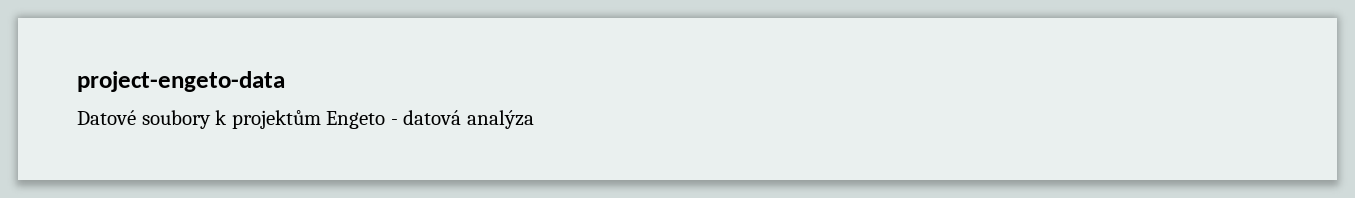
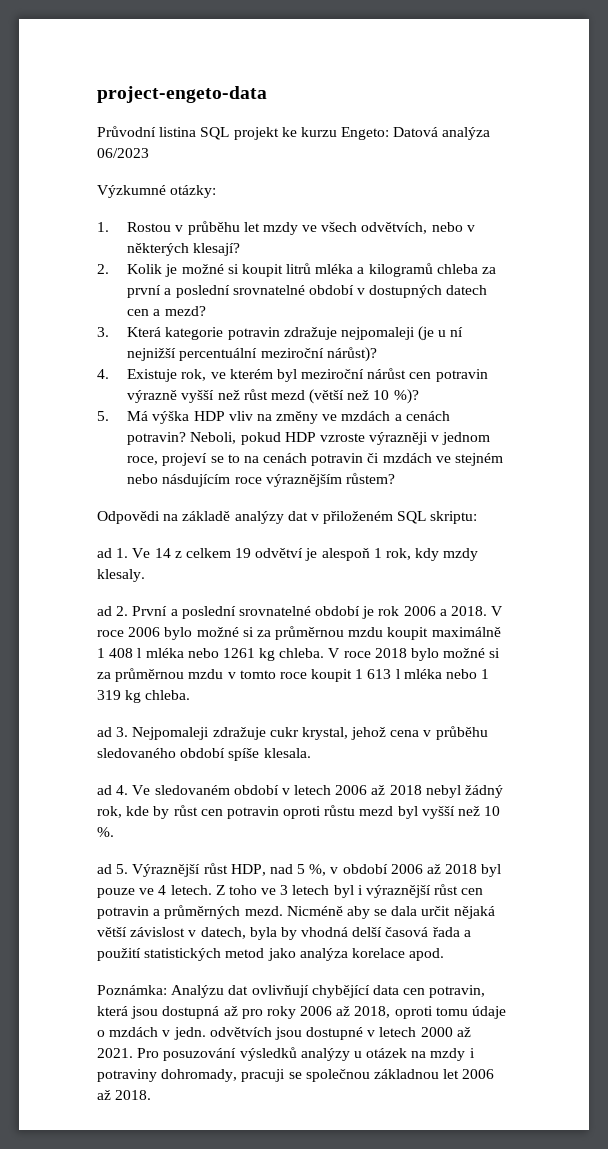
[77,110,534,129] Datové soubory k projektům Engeto - datová analýza -> [97,126,491,140] [97,148,149,158] [97,185,217,198] [97,221,475,235] [127,243,241,256] [97,263,497,277] [127,285,488,298] [127,306,206,316] [97,326,464,341] [127,347,377,362] [97,368,488,382] [127,389,419,404] [97,411,450,424] [127,432,491,445] [127,453,504,466] [127,473,395,487] [97,511,478,524] [97,548,479,561] [97,569,145,582] [97,606,504,619] [97,626,501,640] [97,648,501,661] [97,668,490,682] [97,690,191,703] [97,726,488,740] [97,748,311,761] [97,785,504,798] [97,805,501,819] [97,827,114,837] [97,863,502,877] [97,884,484,898] [97,905,495,919] [97,927,471,940] [97,948,445,961] [97,985,486,998] [97,1006,507,1019] [97,1027,471,1040] [97,1047,475,1061] [97,1069,495,1082] [97,1090,152,1100] Průvodní listina SQL projekt ke kurzu Engeto: Datová analýza 06/2023 // Výzkumné otázky: // 1. Rostou v průběhu let mzdy ve všech odvětvích, nebo v některých klesají? // 2. Kolik je možné si koupit litrů mléka a kilogramů chleba za první a poslední srovnatelné období v dostupných datech cen a mezd? // 3. Která kategorie potravin zdražuje nejpomaleji (je u ní nejnižší percentuální meziroční nárůst)? // 4. Existuje rok, ve kterém byl meziroční nárůst cen potravin výrazně vyšší než růst mezd (větší než 10 %)? // 5. Má výška HDP vliv na změny ve mzdách a cenách potravin? Neboli, pokud HDP vzroste výrazněji v jednom roce, projeví se to na cenách potravin či mzdách ve stejném nebo násdujícím roce výraznějším růstem? // Odpovědi na základě analýzy dat v přiloženém SQL skriptu: // ad 1. Ve 14 z celkem 19 odvětví je alespoň 1 rok, kdy mzdy klesaly. // ad 2. První a poslední srovnatelné období je rok 2006 a 2018. V roce 2006 bylo možné si za průměrnou mzdu koupit maximálně 1 408 l mléka nebo 1261 kg chleba. V roce 2018 bylo možné si za průměrnou mzdu v tomto roce koupit 1 613 l mléka nebo 1 319 kg chleba. // ad 3. Nejpomaleji zdražuje cukr krystal, jehož cena v průběhu sledovaného období spíše klesala. // ad 4. Ve sledovaném období v letech 2006 až 2018 nebyl žádný rok, kde by růst cen potravin oproti růstu mezd byl vyšší než 10 %. // ad 5. Výraznější růst HDP, nad 5 %, v období 2006 až 2018 byl pouze ve 4 letech. Z toho ve 3 letech byl i výraznější růst cen potravin a průměrných mezd. Nicméně aby se dala určit nějaká větší závislost v datech, byla by vhodná delší časová řada a použití statistických metod jako analýza korelace apod. // Poznámka: Analýzu dat ovlivňují chybějící data cen potravin, která jsou dostupná až pro roky 2006 až 2018, oproti tomu údaje o mzdách v jedn. odvětvích jsou dostupné v letech 2000 až 2021. Pro posuzování výsledků analýzy u otázek na mzdy i potraviny dohromady, pracuji se společnou základnou let 2006 až 2018.

